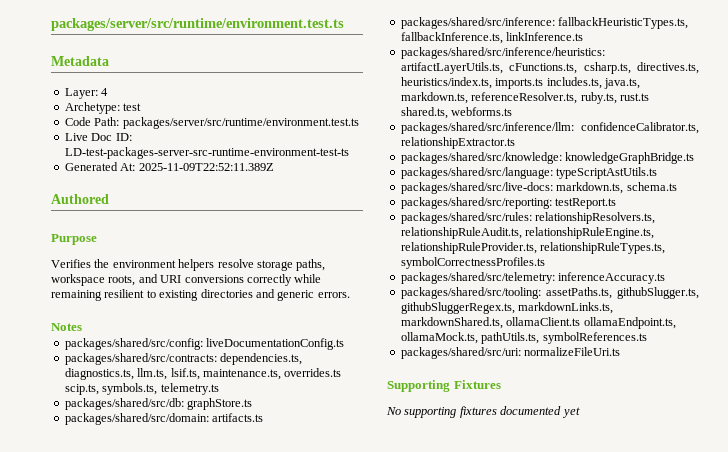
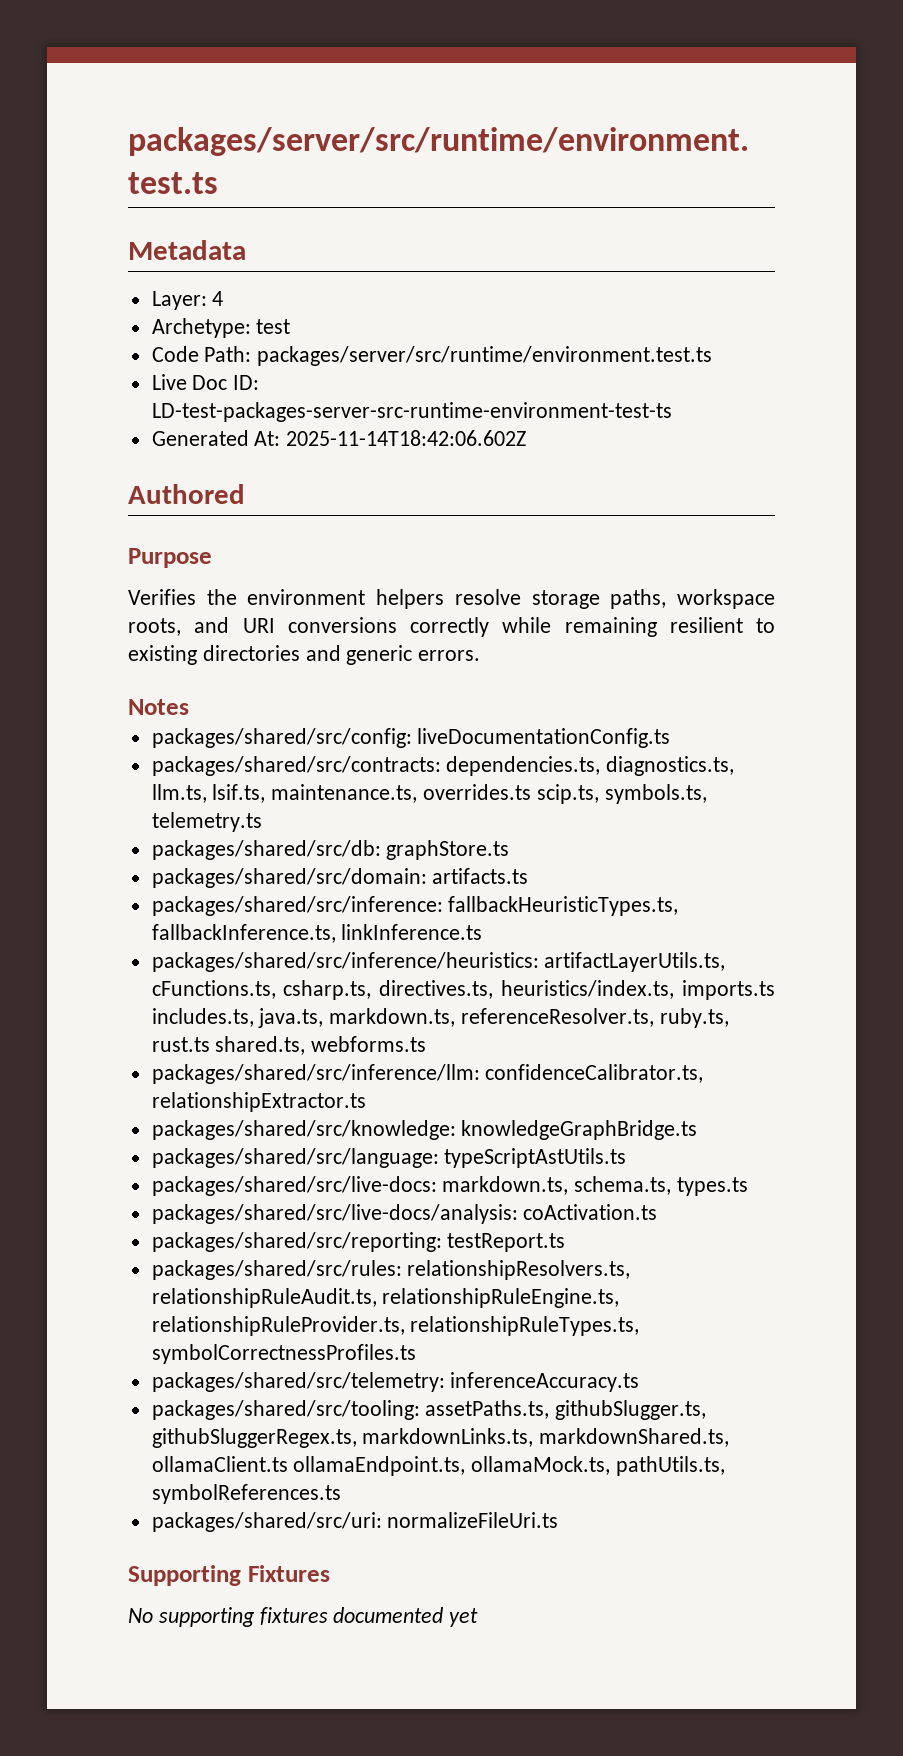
[138,163,274,171] 2025-11-09T22:52:11.389Z -> [286,430,527,446] 2025-11-14T18:42:06.602Z
[626,182,677,191] schema.ts -> [574,1176,749,1196] [151,1204,658,1224] schema.ts, types.ts // packages/shared/src/live-docs/analysis: coActivation.ts

